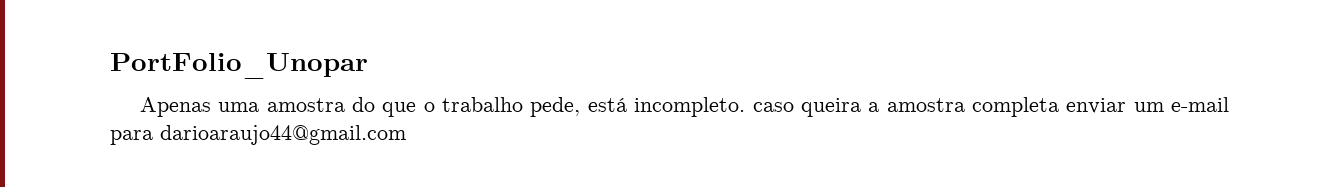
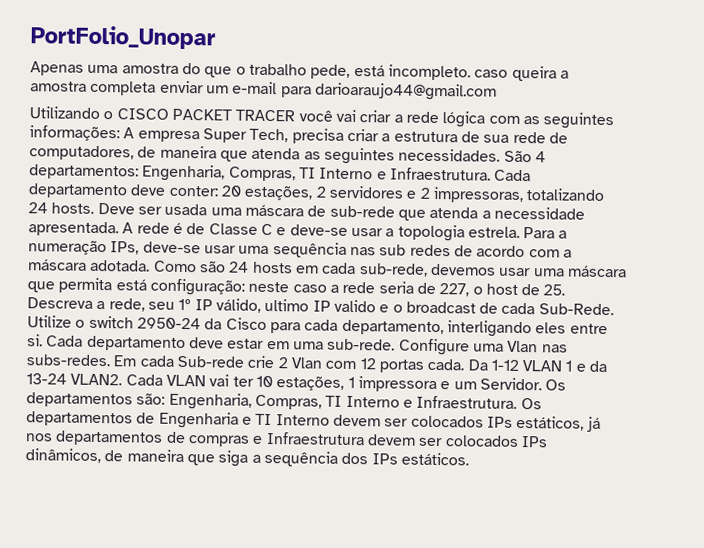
(406, 135) none -> [29,106,615,130] [29,125,568,144] [29,145,546,165] [29,164,532,182] [28,183,606,204] [28,202,585,221] [28,221,568,242] [28,240,572,258] [28,259,627,278] [27,277,566,297] [27,297,614,316] [27,315,608,338] [27,334,568,356] [26,354,608,373] [26,373,567,393] [26,392,542,410] [26,411,601,432] [25,430,548,448] [25,448,469,467] // Utilizando o CISCO PACKET TRACER você vai criar a rede lógica com as seguintes informações: A empresa Super Tech, precisa criar a estrutura de sua rede de computadores, de maneira que atenda as seguintes necessidades. São 4 departamentos: Engenharia, Compras, TI Interno e Infraestrutura. Cada departamento deve conter: 20 estações, 2 servidores e 2 impressoras, totalizando 24 hosts. Deve ser usada uma máscara de sub-rede que atenda a necessidade apresentada. A rede é de Classe C e deve-se usar a topologia estrela. Para a numeração IPs, deve-se usar uma sequência nas sub redes de acordo com a máscara adotada. Como são 24 hosts em cada sub-rede, devemos usar uma máscara que permita está configuração: neste caso a rede seria de 227, o host de 25. Descreva a rede, seu 1º IP válido, ultimo IP valido e o broadcast de cada Sub-Rede. Utilize o switch 2950-24 da Cisco para cada departamento, interligando eles entre si. Cada departamento deve estar em uma sub-rede. Configure uma Vlan nas subs-redes. Em cada Sub-rede crie 2 Vlan com 12 portas cada. Da 1-12 VLAN 1 e da 13-24 VLAN2. Cada VLAN vai ter 10 estações, 1 impressora e um Servidor. Os departamentos são: Engenharia, Compras, TI Interno e Infraestrutura. Os departamentos de Engenharia e TI Interno devem ser colocados IPs estáticos, já nos departamentos de compras e Infraestrutura devem ser colocados IPs dinâmicos, de maneira que siga a sequência dos IPs estáticos.

